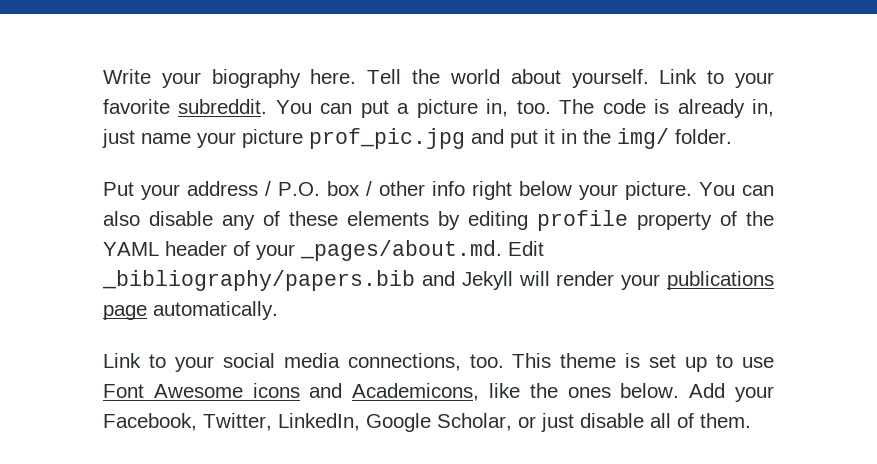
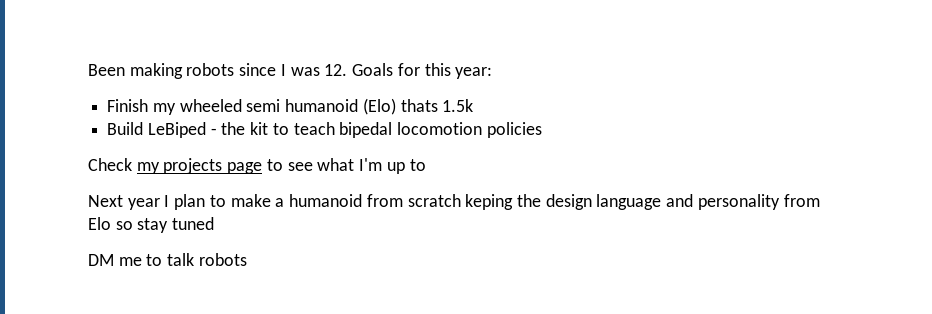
[103,69,775,88] [103,99,774,118] [102,128,732,149] [103,181,774,200] [103,210,774,231] [103,240,544,261] [102,270,774,291] [103,301,278,320] [103,353,774,372] [103,383,774,402] [103,413,751,432] Write your biography here. Tell the world about yourself. Link to your favorite subreddit. You can put a picture in, too. The code is already in, just name your picture prof_pic.jpg and put it in the img/ folder. // Put your address / P.O. box / other info right below your picture. You can also disable any of these elements by editing profile property of the YAML header of your _pages/about.md. Edit _bibliography/papers.bib and Jekyll will render your publications page automatically. // Link to your social media connections, too. This theme is set up to use Font Awesome icons and Academicons, like the ones below. Add your Facebook, Twitter, LinkedIn, Google Scholar, or just disable all of them. -> [88,63,493,79] [107,98,474,115] [107,122,542,138] [88,158,426,174] [88,194,820,210] [88,217,215,233] [88,253,247,266] Been making robots since I was 12. Goals for this year: // Finish my wheeled semi humanoid (Elo) thats 1.5k // Build LeBiped - the kit to teach bipedal locomotion policies // Check my projects page to see what I'm up to // Next year I plan to make a humanoid from scratch keping the design language and personality from Elo so stay tuned // DM me to talk robots

